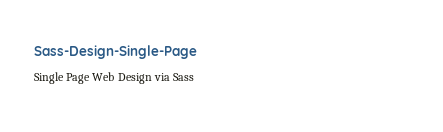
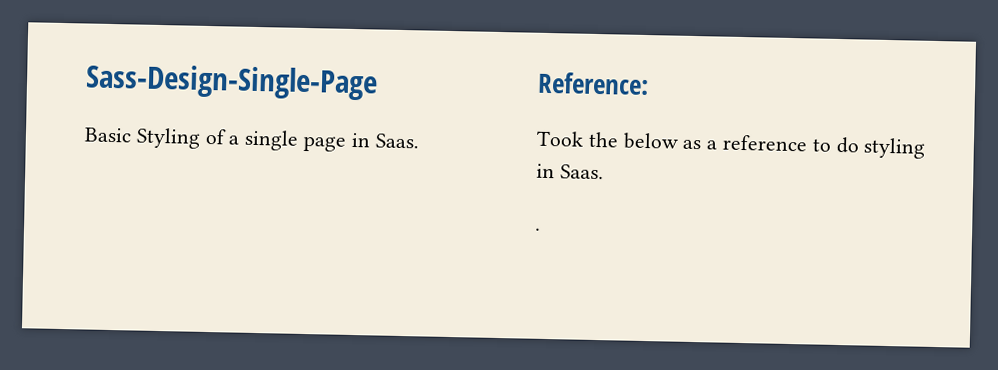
[34,72,195,84] Single Page Web Design via Sass -> [84,127,420,152] [537,71,649,96] [536,130,927,159] [536,163,604,180] [535,227,541,231] Basic Styling of a single page in Saas. // Reference: // Took the below as a reference to do styling in Saas. // .

